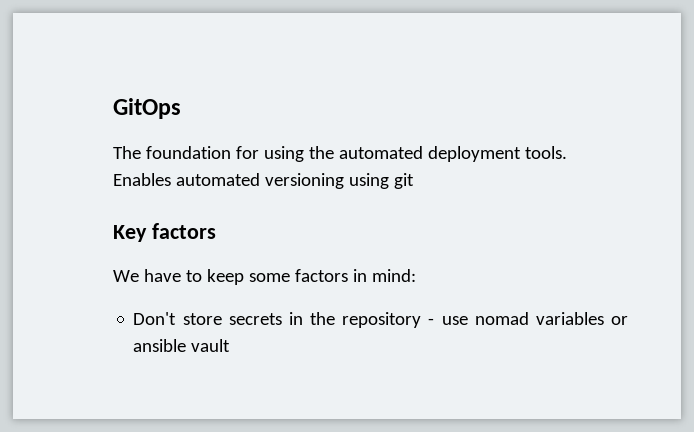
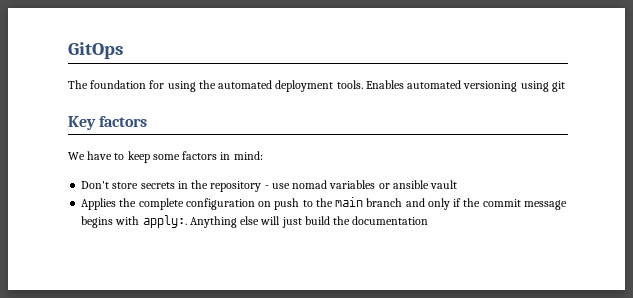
(231, 345) none -> [81,197,567,210] [81,215,429,228] // Applies the complete configuration on push to the main branch and only if the commit message begins with apply:. Anything else will just build the documentation

